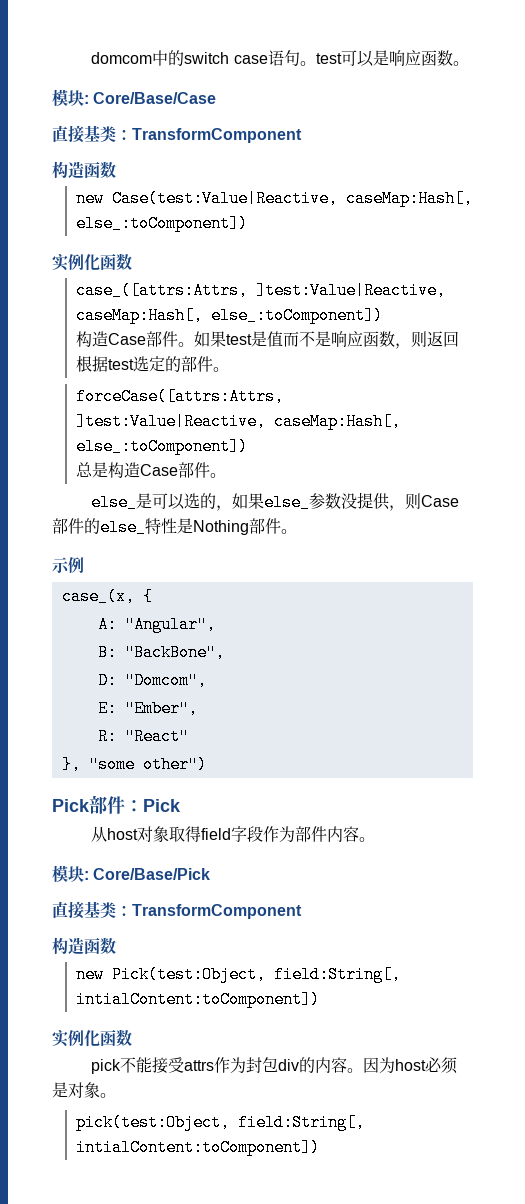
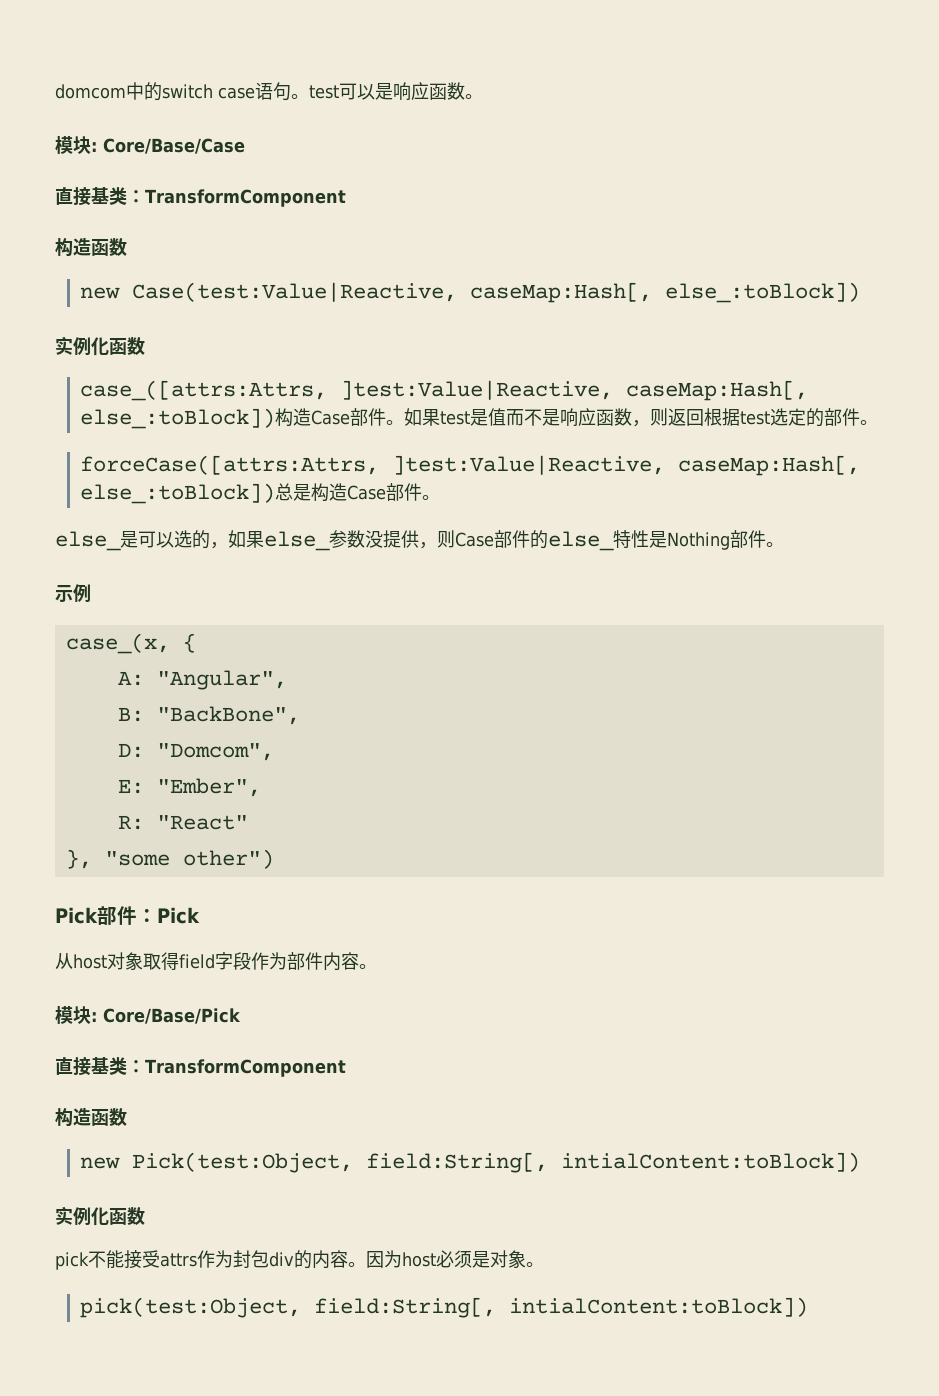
[75,215,248,232] else_:toComponent]) -> [665,282,861,303] else_:toBlock])
[210,307,383,324] else_:toComponent]) // -> [80,408,276,429] else_:toBlock])
[75,438,248,455] else_:toComponent]) // -> [80,483,276,504] else_:toBlock])
[75,991,320,1008] intialContent:toComponent]) -> [561,1152,861,1172] intialContent:toBlock])
[75,1139,320,1156] intialContent:toComponent]) -> [509,1297,809,1317] intialContent:toBlock])

